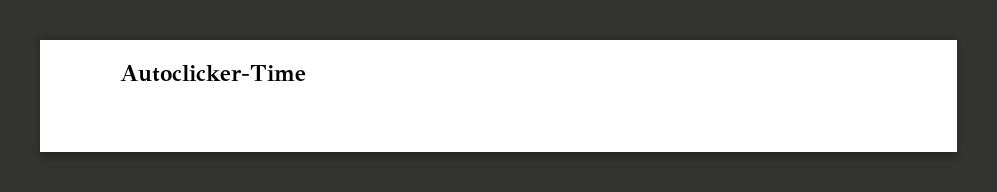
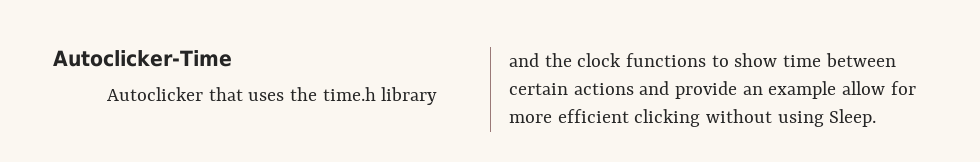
(306, 73) none -> [106,87,438,105] [509,53,896,67] [509,81,916,99] [509,109,877,127] // Autoclicker that uses the time.h library and the clock functions to show time between certain actions and provide an example allow for more efficient clicking without using Sleep.

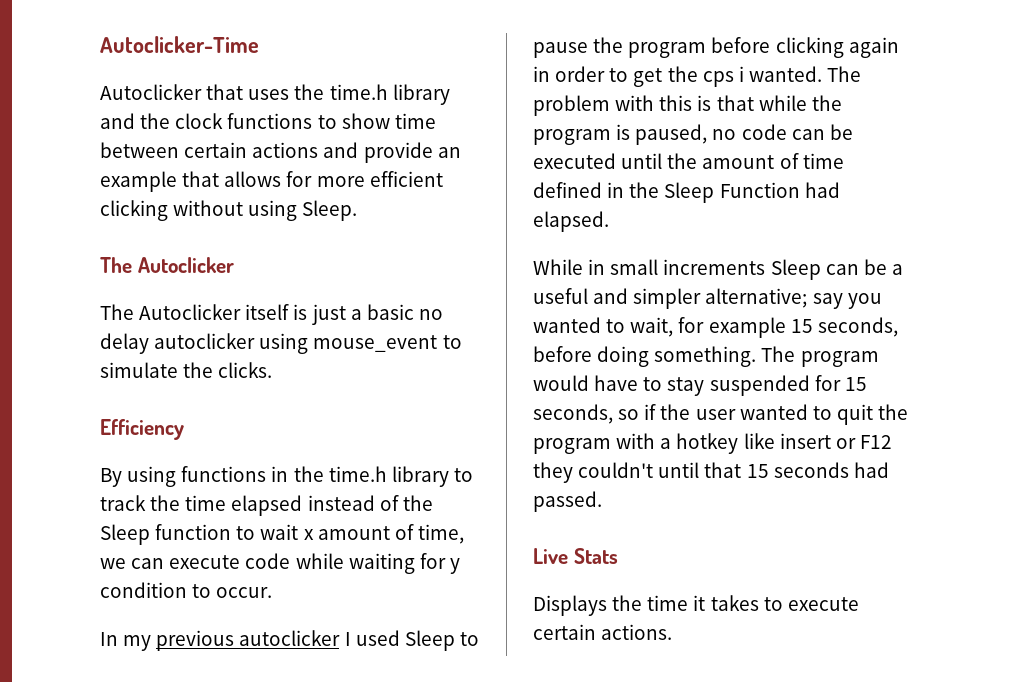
[842,81,886,95] allow -> [182,171,282,187] that allows
(877, 118) none -> [100,257,234,273] [100,304,443,325] [100,333,462,354] [100,362,273,378] [100,419,184,440] [100,466,473,487] [100,495,433,516] [100,524,464,545] [100,553,460,574] [100,582,273,598] [100,630,479,651] [533,37,899,58] [533,66,862,87] [533,95,842,116] [533,124,853,145] [533,153,844,169] [533,182,840,203] [533,211,609,232] [533,259,903,280] [533,288,882,309] [533,317,898,338] [533,346,879,367] [533,375,867,396] [533,404,909,425] [533,433,892,454] [533,462,889,483] [533,491,602,512] [533,548,618,564] [533,595,859,616] [533,624,673,640] // The Autoclicker // The Autoclicker itself is just a basic no delay autoclicker using mouse_event to simulate the clicks. // Efficiency // By using functions in the time.h library to track the time elapsed instead of the Sleep function to wait x amount of time, we can execute code while waiting for y condition to occur. // In my previous autoclicker I used Sleep to pause the program before clicking again in order to get the cps i wanted. The problem with this is that while the program is paused, no code can be executed until the amount of time defined in the Sleep Function had elapsed. // While in small increments Sleep can be a useful and simpler alternative; say you wanted to wait, for example 15 seconds, before doing something. The program would have to stay suspended for 15 seconds, so if the user wanted to quit the program with a hotkey like insert or F12 they couldn't until that 15 seconds had passed. // Live Stats // Displays the time it takes to execute certain actions.

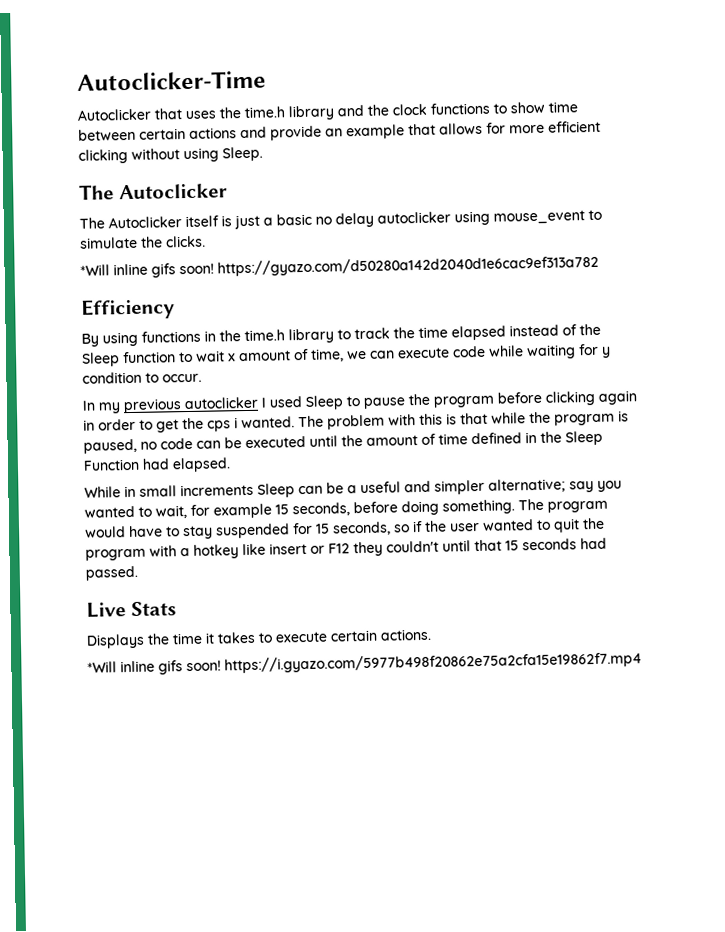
(273, 370) none -> [80,254,599,278] // *Will inline gifs soon! https://gyazo.com/d50280a142d2040d1e6cac9ef313a782
(673, 632) none -> [87,651,642,675] // *Will inline gifs soon! https://i.gyazo.com/5977b498f20862e75a2cfa15e19862f7.mp4

